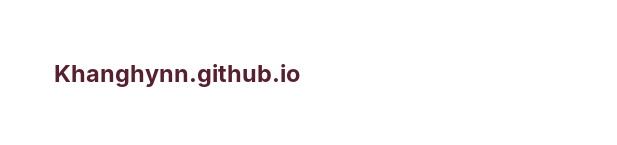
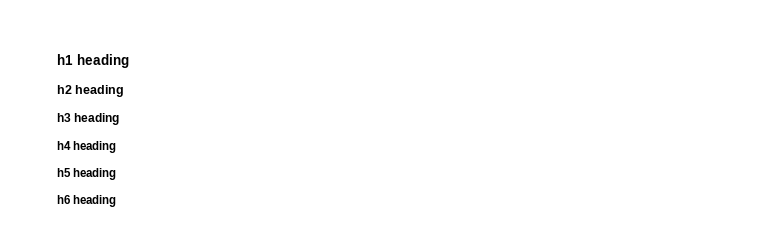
[54,64,300,87] Khanghynn.github.io -> [57,54,129,68] [57,85,125,97] [57,113,120,125] [57,141,117,153] [57,168,117,180] [57,195,117,207] h1 heading // h2 heading // h3 heading // h4 heading // h5 heading // h6 heading

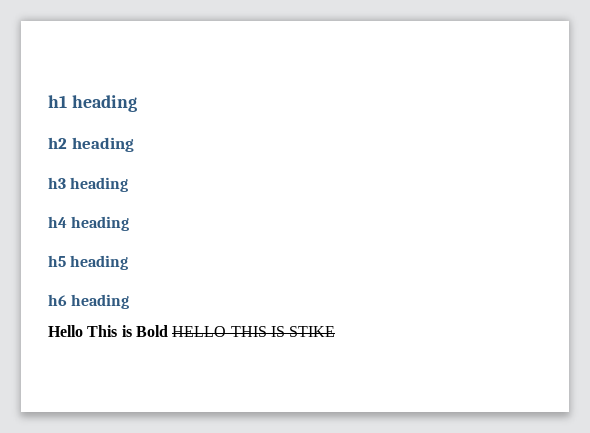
(117, 201) none -> [48,325,336,337] // Hello This is Bold HELLO THIS IS STIKE

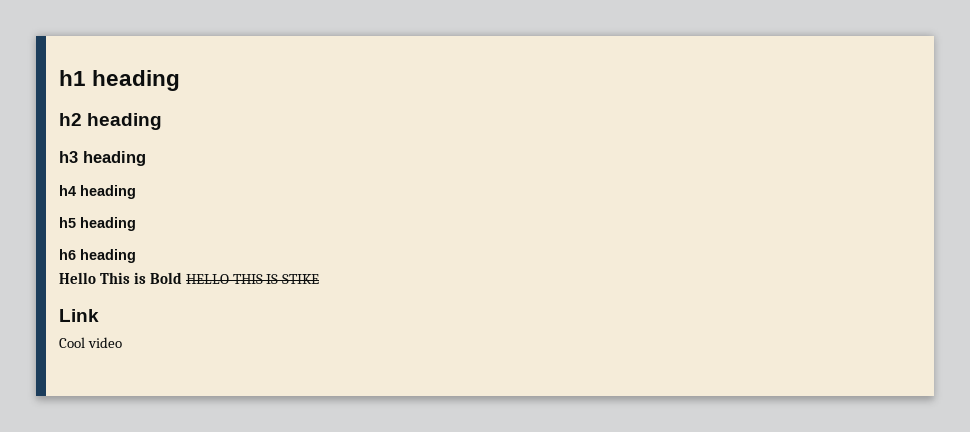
(336, 331) none -> [59,309,99,322] [59,337,122,348] // Link // Cool video

